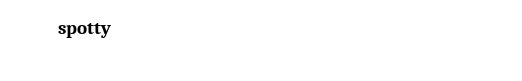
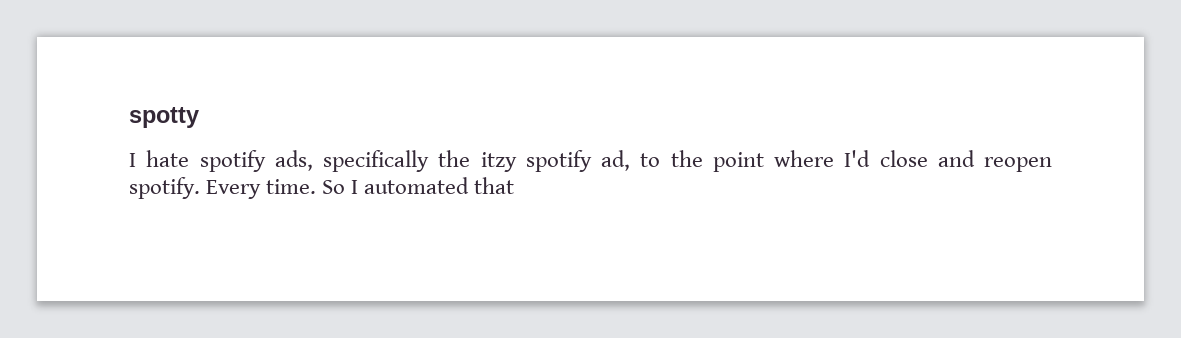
(111, 30) none -> [129,150,1052,172] [129,177,515,199] // I hate spotify ads, specifically the itzy spotify ad, to the point where I'd close and reopen spotify. Every time. So I automated that

